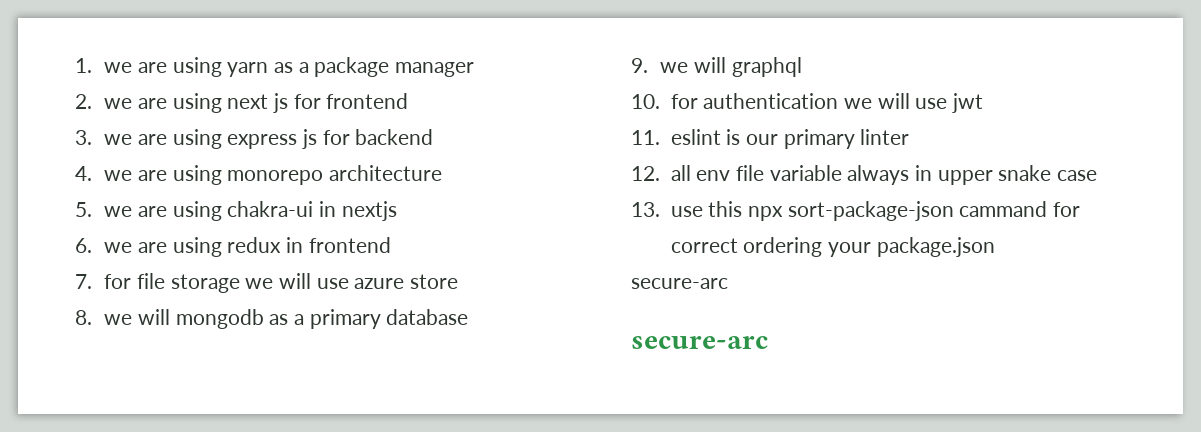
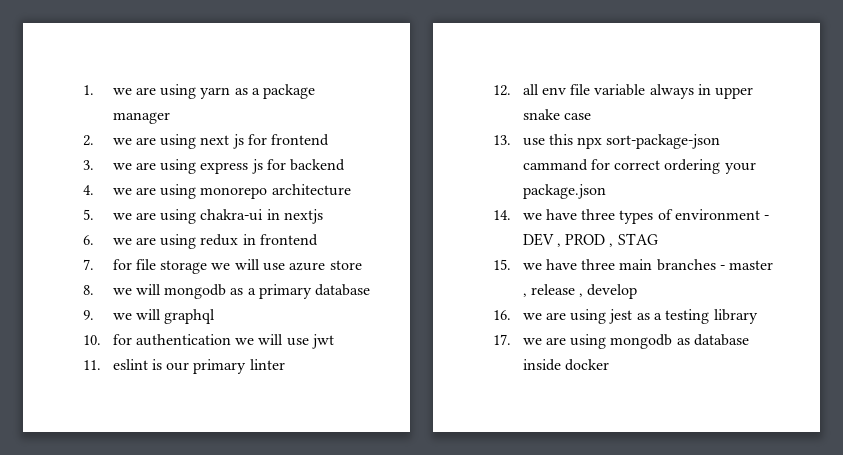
[631,278,728,289] [631,336,768,349] secure-arc // secure-arc -> [493,209,770,224] [522,233,658,247] [493,259,774,271] [522,284,638,299] [493,309,758,324] [493,334,750,349] [522,359,609,371] 14. we have three types of environment - DEV , PROD , STAG // 15. we have three main branches - master , release , develop // 16. we are using jest as a testing library // 17. we are using mongodb as database inside docker

